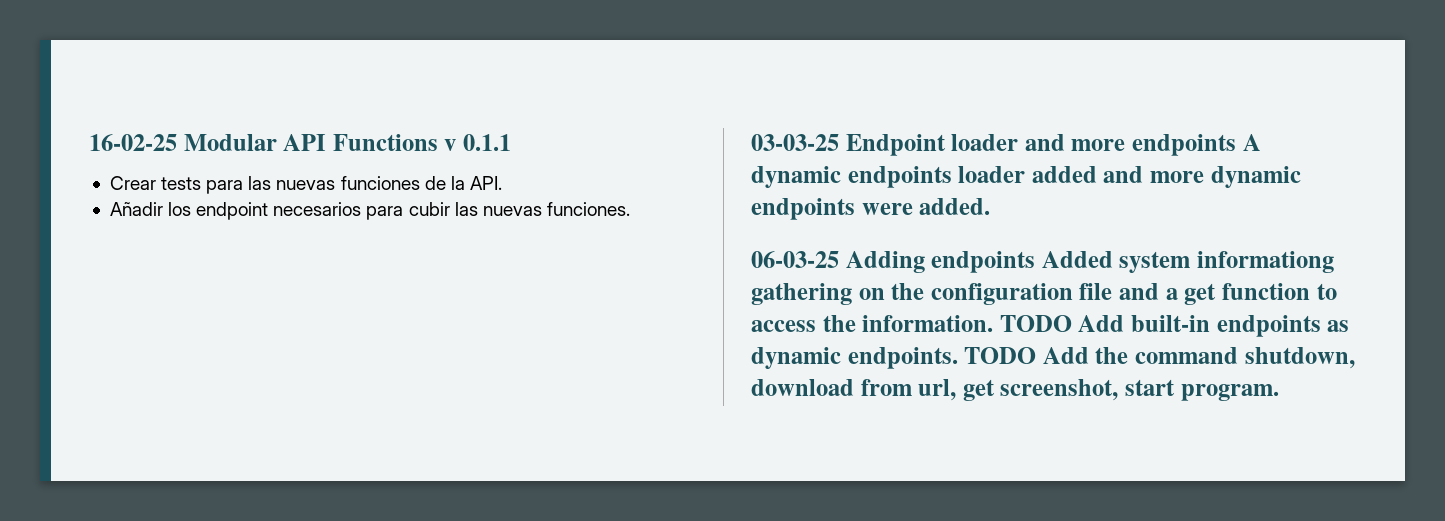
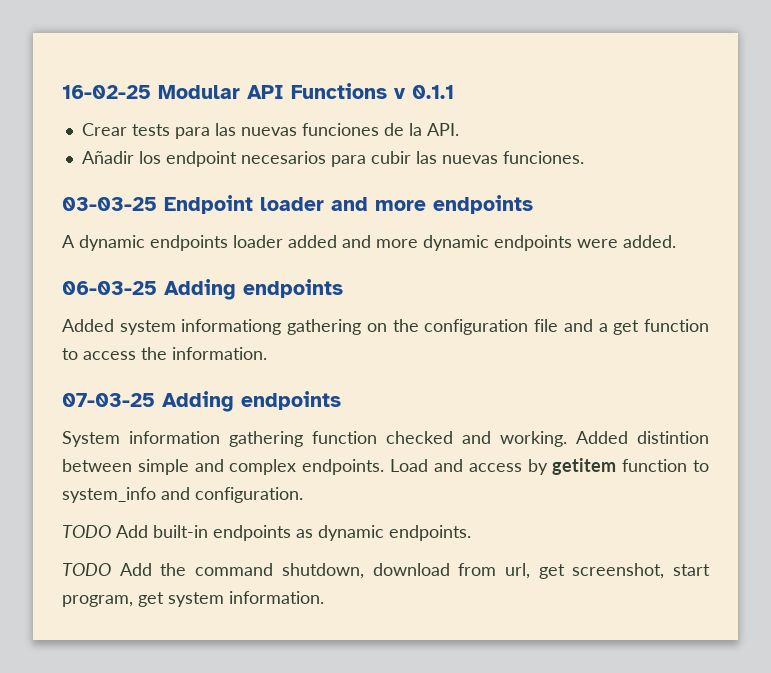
(1237, 145) none -> (533, 204) //
(1036, 262) none -> (343, 288) //
(994, 323) none -> [62,391,341,412] [62,431,709,447] [62,458,709,475] [62,487,303,503] // 07-03-25 Adding endpoints // System information gathering function checked and working. Added distintion between simple and complex endpoints. Load and access by getitem function to system_info and configuration. //
(958, 358) none -> (471, 533) //
[1180,384,1279,401] program. -> [62,591,324,607] program, get system information.

